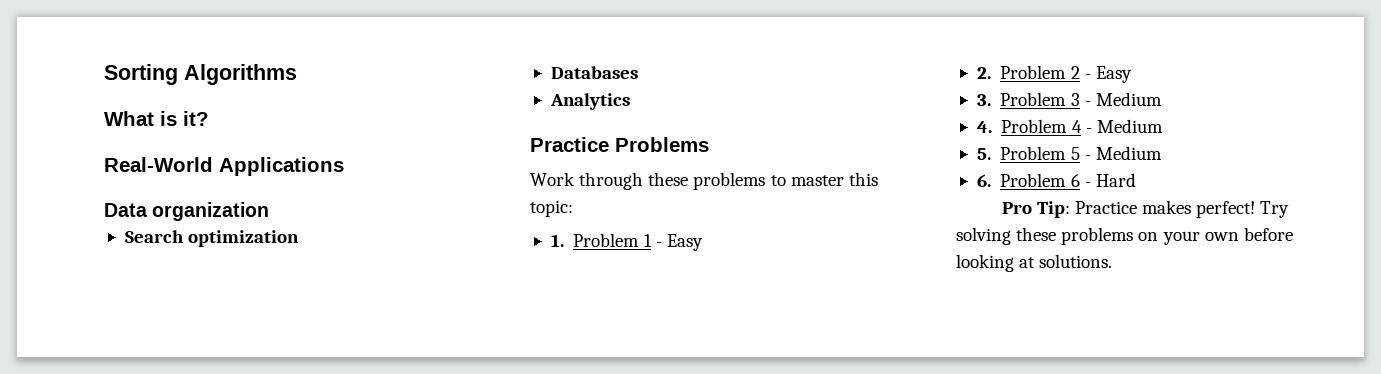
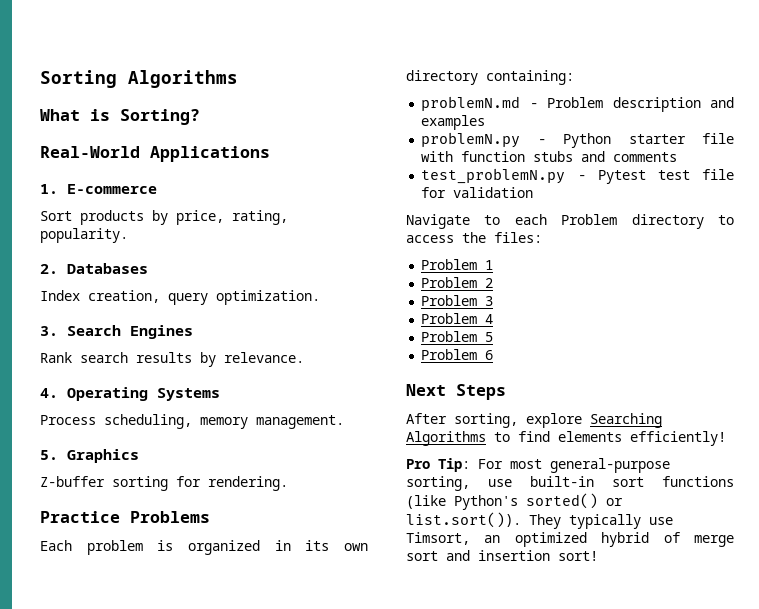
[183,111,209,126] it? -> [120,109,200,125] Sorting?
[104,202,270,221] [124,230,300,247] [550,66,638,79] [549,93,630,110] [530,137,709,152] [530,172,878,190] [530,200,573,217] [550,234,564,247] Data organization // Search optimization // Databases // Analytics // Practice Problems // Work through these problems to master this topic: // 1. -> [40,184,157,194] [40,210,288,225] [40,228,128,243] [40,263,148,274] [40,290,320,305] [40,325,193,339] [40,352,304,367] [40,387,220,401] [40,414,344,429] [40,449,139,463] [40,476,288,491] [40,511,210,523] [40,540,368,555] [406,70,574,85] [421,96,734,112] [421,115,486,130] [421,132,734,148] [421,151,678,162] [421,168,734,184] [421,187,534,198] [406,214,734,229] [406,232,542,243] 1. E-commerce // Sort products by price, rating, popularity. // 2. Databases // Index creation, query optimization. // 3. Search Engines // Rank search results by relevance. // 4. Operating Systems // Process scheduling, memory management. // 5. Graphics // Z-buffer sorting for rendering. // Practice Problems // Each problem is organized in its own directory containing: // problemN.md - Problem description and examples // problemN.py - Python starter file with function stubs and comments // test_problemN.py - Pytest test file for validation // Navigate to each Problem directory to access the files: //
[655,234,703,251] [976,67,991,79] - Easy // 2. -> (494, 265) //
[1084,66,1132,83] [976,94,991,106] - Easy // 3. -> (494, 283) //
[1084,92,1162,106] [976,121,992,133] - Medium // 4. -> (494, 301) //
[1085,119,1163,133] [976,148,991,160] - Medium // 5. -> (494, 319) //
[1084,146,1162,160] [976,174,991,187] - Medium // 6. -> (494, 337) //
[1084,173,1136,187] [1001,200,1290,218] [956,227,1293,245] [956,254,1113,272] - Hard // Pro Tip: Practice makes perfect! Try solving these problems on your own before looking at solutions. -> [406,384,506,400] [406,413,662,428] [406,431,726,446] [406,458,670,473] [406,476,734,491] [406,493,623,510] [406,512,673,529] [406,532,734,547] [406,550,598,561] // Next Steps // After sorting, explore Searching Algorithms to find elements efficiently! // Pro Tip: For most general-purpose sorting, use built-in sort functions (like Python's sorted() or list.sort()). They typically use Timsort, an optimized hybrid of merge sort and insertion sort!

